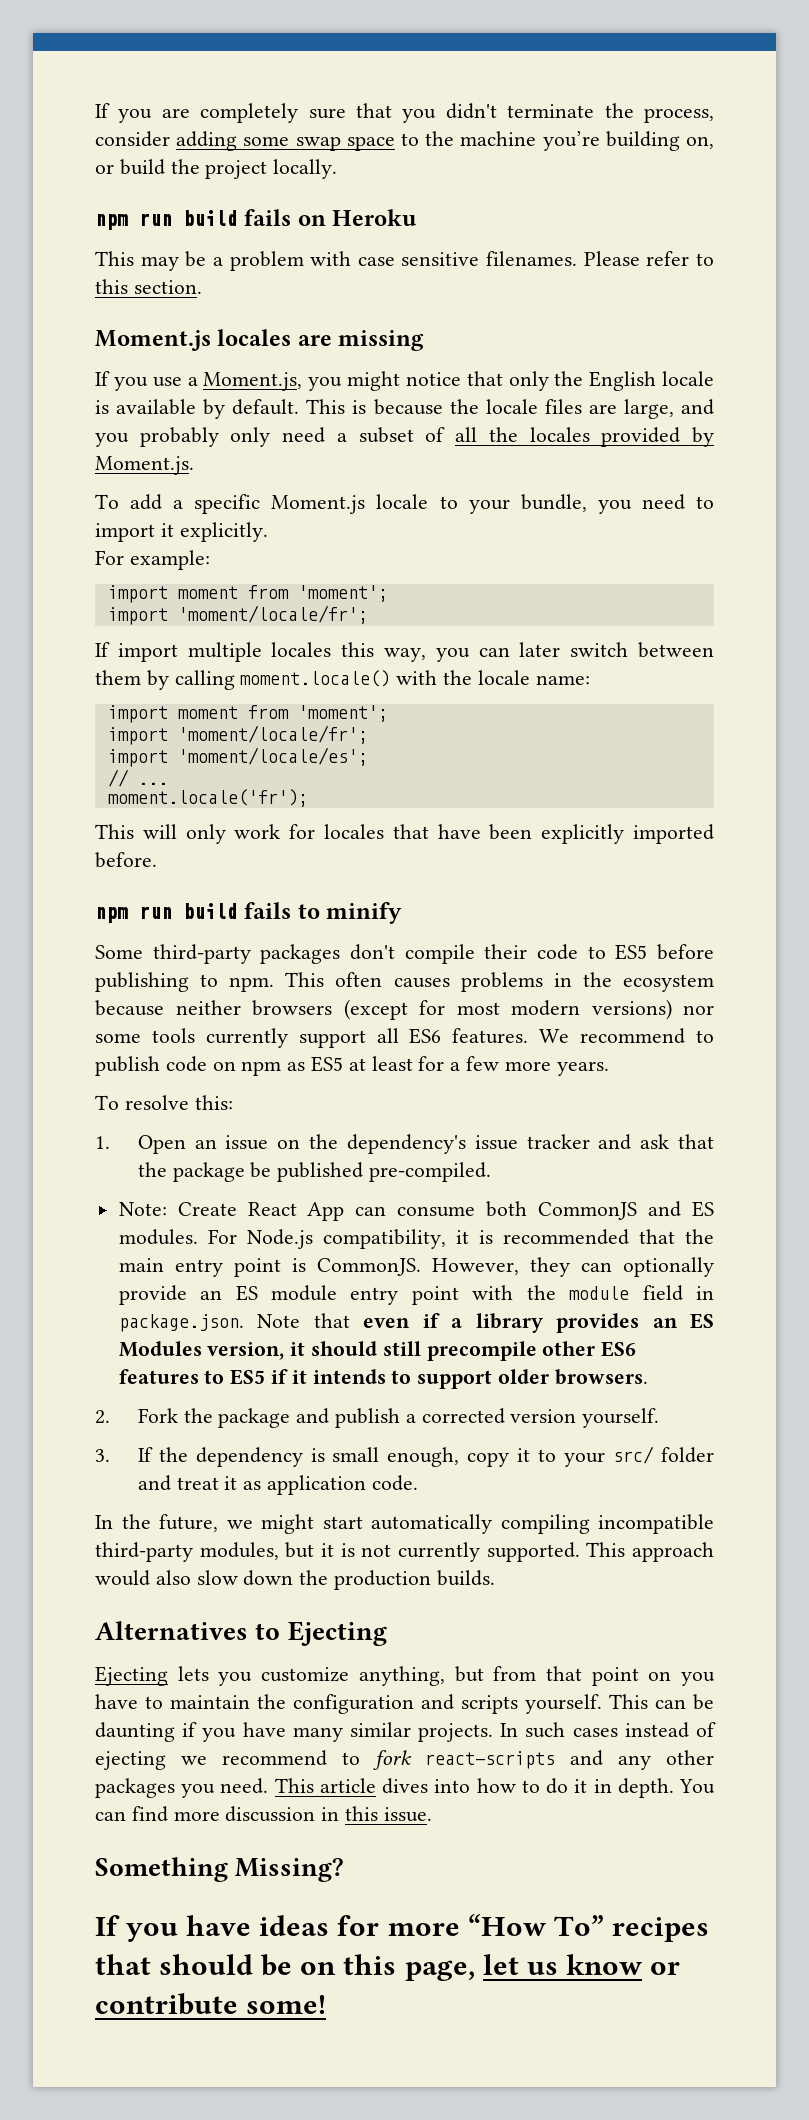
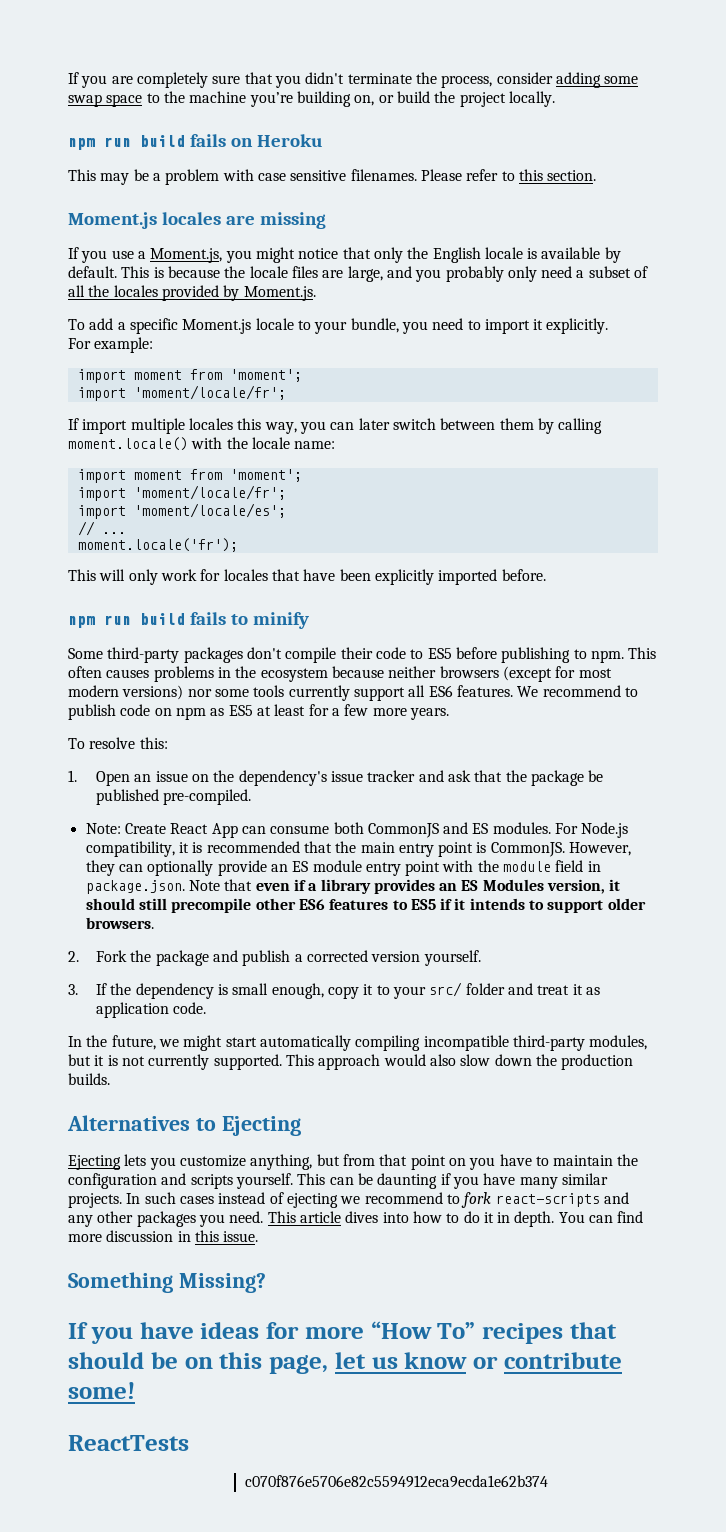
(327, 2004) none -> [68,1435,189,1451] [245,1475,548,1488] // ReactTests // c070f876e5706e82c5594912eca9ecda1e62b374

